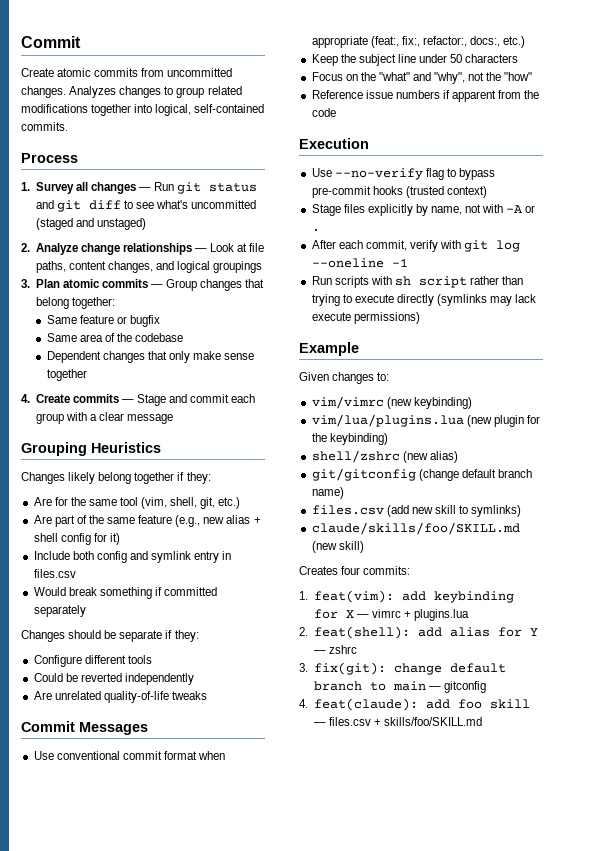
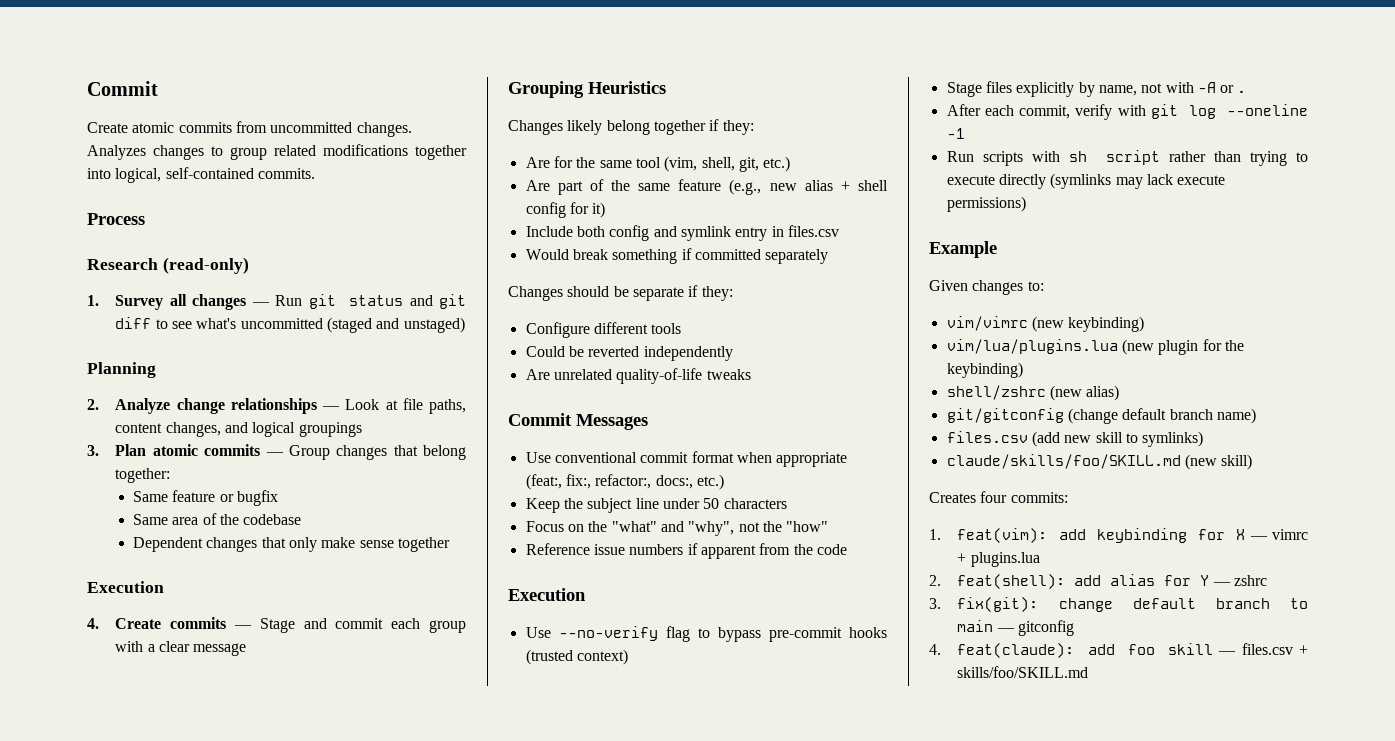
(78, 158) none -> [87,257,249,274] // Research (read-only)
(146, 224) none -> [87,362,156,378] // Planning
(87, 375) none -> [87,581,164,593] // Execution

